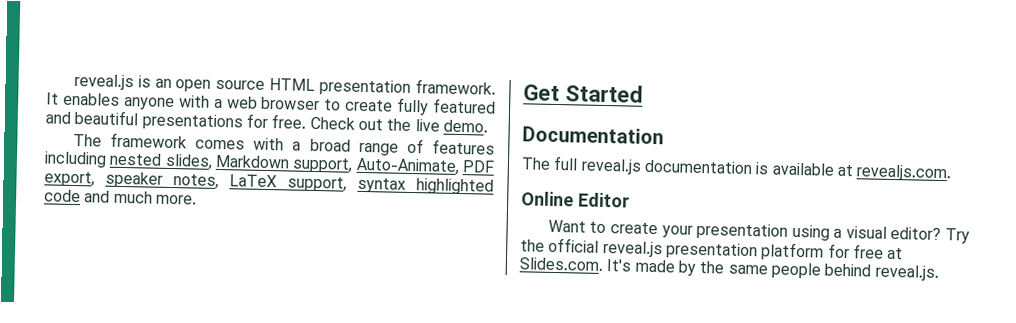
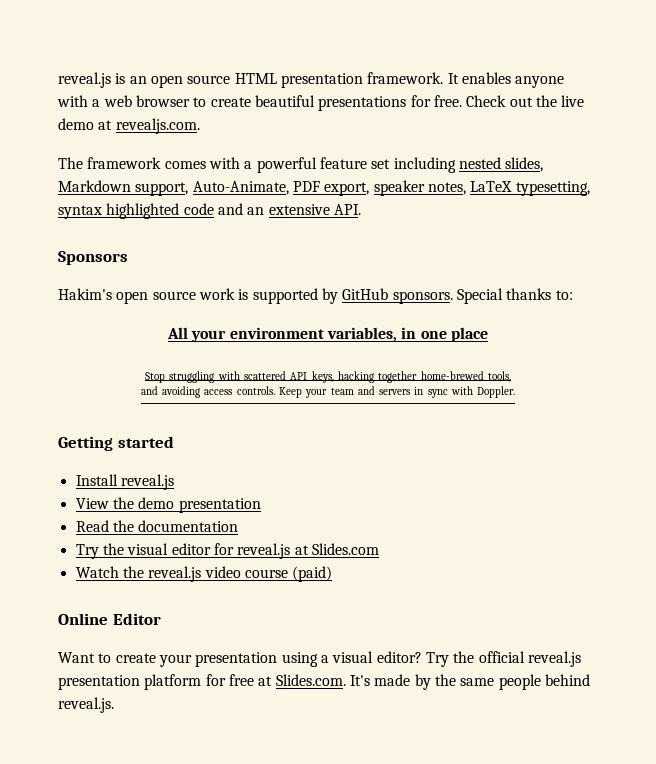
[396,97,496,116] [45,111,71,124] fully featured and -> (251, 102) none
[442,119,488,133] demo. -> [58,118,200,134] demo at revealjs.com.
[309,138,496,156] broad range of features -> [256,157,391,173] powerful feature set
[287,176,347,192] support, -> [515,181,590,196] typesetting,
[113,190,197,205] [523,84,644,103] [522,126,664,145] [521,155,952,182] much more. // Get Started // Documentation // The full reveal.js documentation is available at revealjs.com. -> [247,204,361,215] [58,251,128,265] [58,288,573,304] [167,327,488,342] [145,371,511,383] [140,386,516,398] [58,436,174,451] [75,474,174,490] [75,497,261,513] [75,520,239,532] [75,543,379,559] [75,566,333,582] an extensive API. // Sponsors // Hakim's open source work is supported by GitHub sponsors. Special thanks to: // All your environment variables, in one place // Stop struggling with scattered API keys, hacking together home-brewed tools, // and avoiding access controls. Keep your team and servers in sync with Doppler. // Getting started // Install reveal.js // View the demo presentation // Read the documentation // Try the visual editor for reveal.js at Slides.com // Watch the reveal.js video course (paid)

